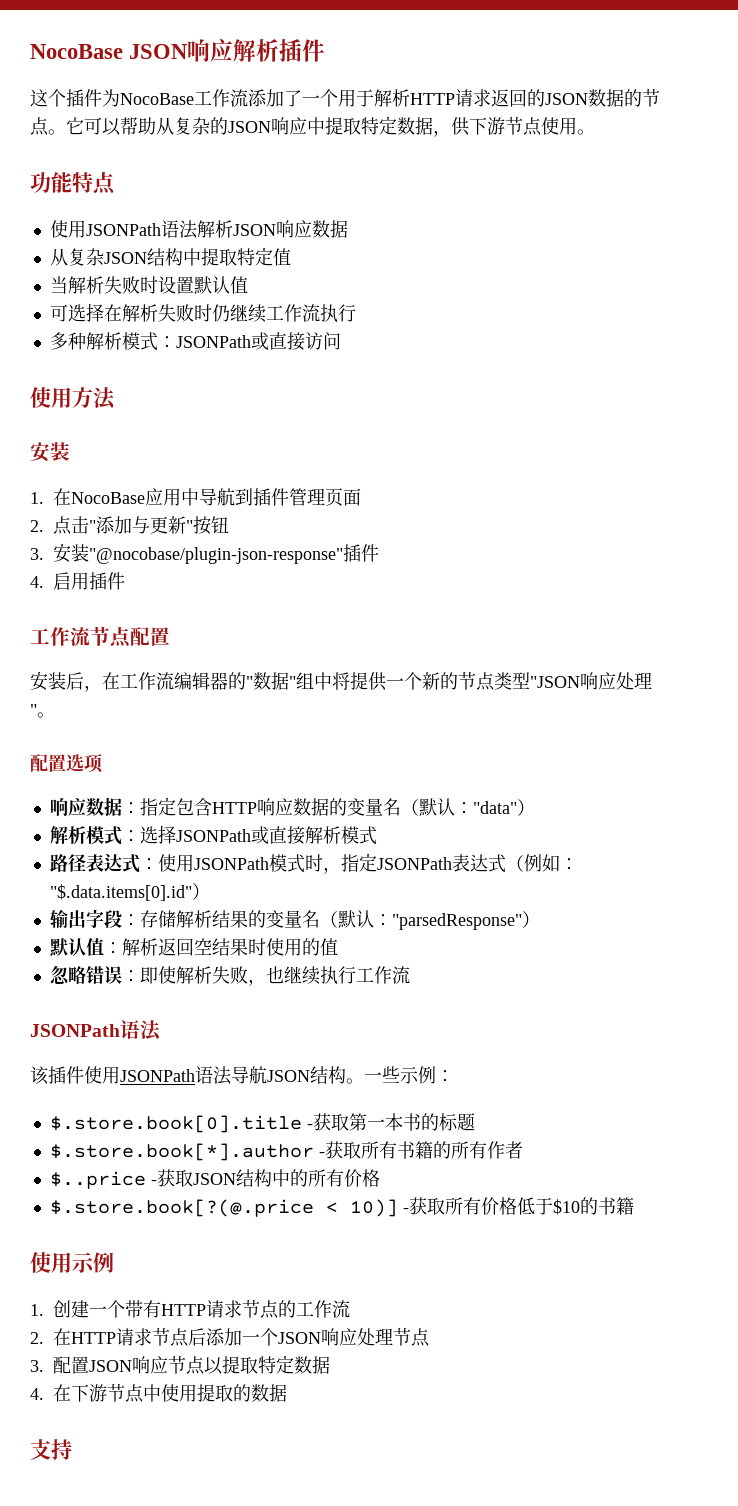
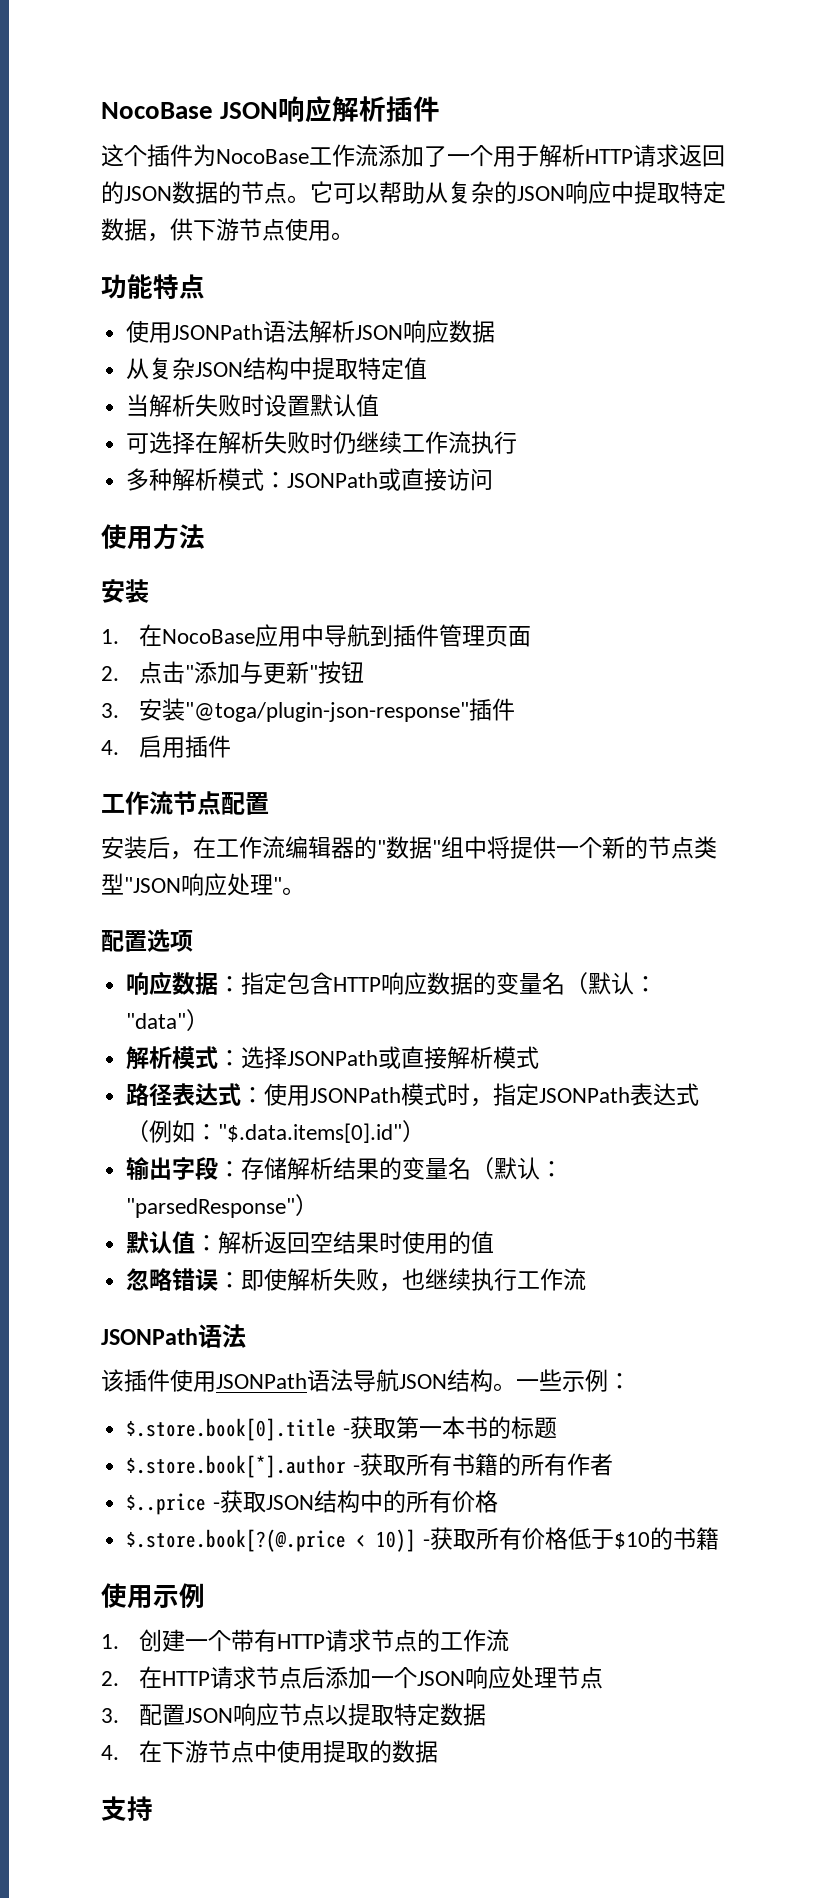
[89,547,343,564] "@nocobase/plugin-json-response" -> [184,702,469,722] "@toga/plugin-json-response"

